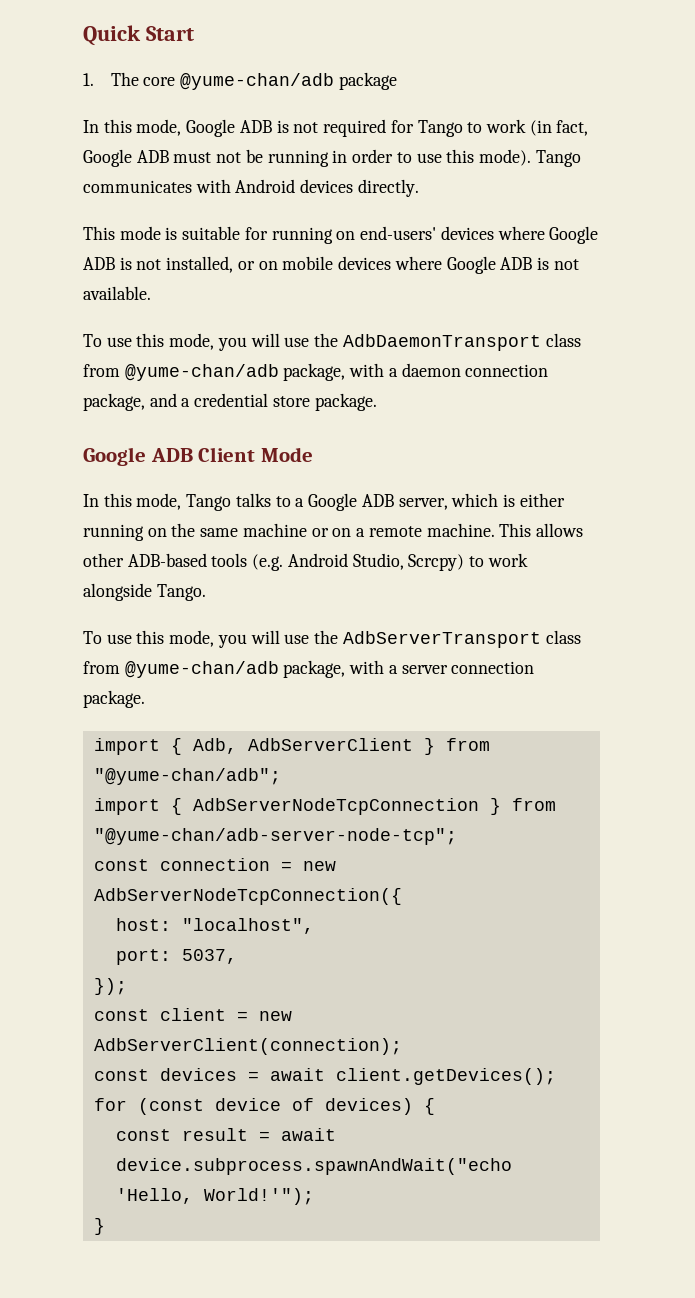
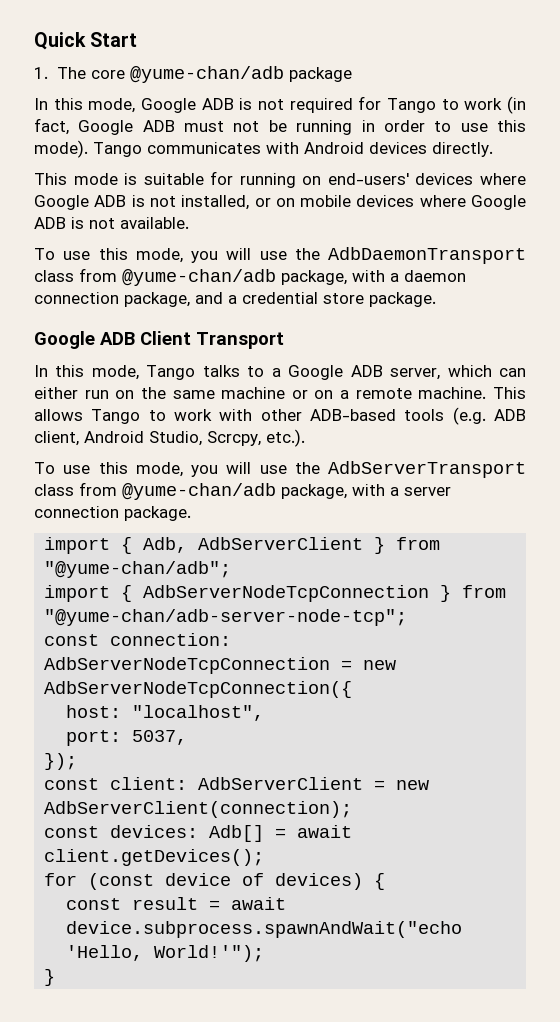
[260,447,313,462] Mode -> [196,332,284,349] Transport
[502,493,565,507] [83,524,144,541] is either running -> [499,368,526,377] [34,387,109,399] can either run
[83,553,528,571] [83,583,206,601] other ADB-based tools (e.g. Android Studio, Scrcpy) to work alongside Tango. -> [91,407,526,425] [34,429,305,447] Tango to work with other ADB-based tools (e.g. ADB client, Android Studio, Scrcpy, etc.).
[159,858,270,871] connection -> [110,633,232,646] [44,657,331,674] connection: AdbServerNodeTcpConnection
[159,1008,226,1021] client -> [110,777,364,790] client: AdbServerClient
[159,1068,237,1081] devices -> [110,825,265,842] devices: Adb[]

